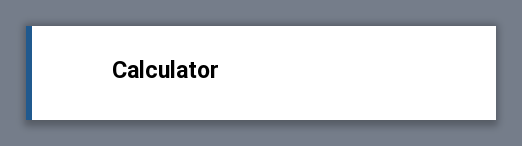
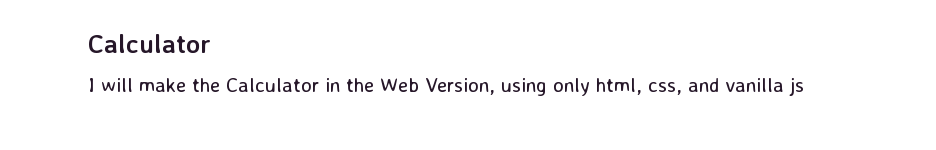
[112,60,219,78] Calculator -> [88,34,211,53] [88,77,804,96] Calculator // I will make the Calculator in the Web Version, using only html, css, and vanilla js

